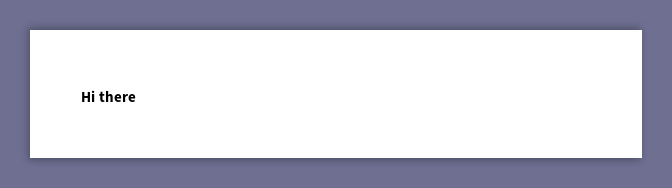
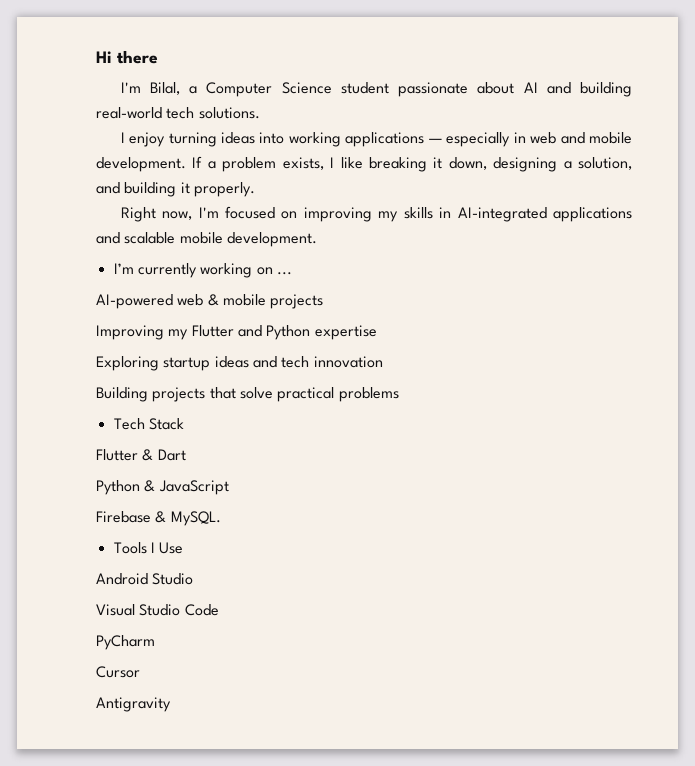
(137, 96) none -> [120,82,632,97] [96,107,260,119] [120,132,632,147] [96,156,633,172] [96,182,255,197] [120,206,632,222] [96,232,317,247] [113,263,292,278] [96,294,324,309] [96,325,377,340] [96,356,383,371] [96,387,399,402] [113,418,184,430] [96,449,186,461] [96,480,229,495] [96,511,221,526] [113,542,184,554] [96,573,194,585] [96,604,219,616] [96,635,155,650] [96,666,140,678] [96,697,171,712] // I'm Bilal, a Computer Science student passionate about AI and building real-world tech solutions. // I enjoy turning ideas into working applications — especially in web and mobile development. If a problem exists, I like breaking it down, designing a solution, and building it properly. // Right now, I'm focused on improving my skills in AI-integrated applications and scalable mobile development. // I’m currently working on ... // AI-powered web & mobile projects // Improving my Flutter and Python expertise // Exploring startup ideas and tech innovation // Building projects that solve practical problems // Tech Stack // Flutter & Dart // Python & JavaScript // Firebase & MySQL. // Tools I Use // Android Studio // Visual Studio Code // PyCharm // Cursor // Antigravity

